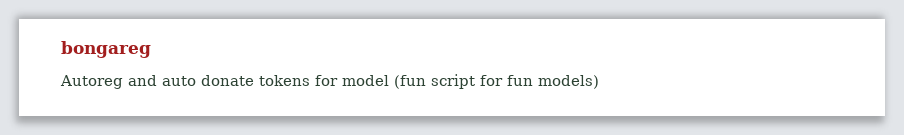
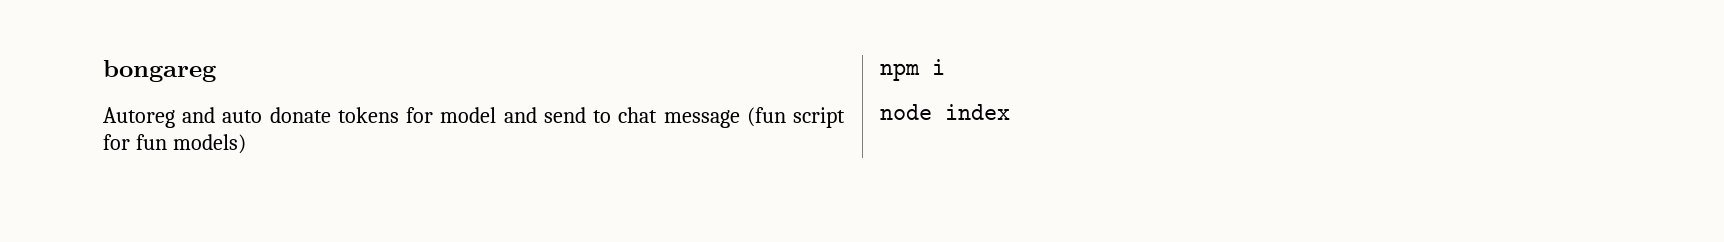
(389, 80) none -> [503,107,740,128] and send to chat message
(599, 82) none -> [880,59,945,81] [880,104,1010,120] // npm i // node index

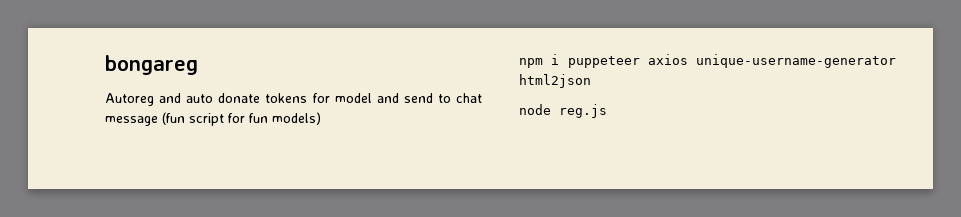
(945, 67) none -> [567,54,896,68] [519,74,591,88] puppeteer axios unique-username-generator html2json
[945,104,1010,120] index -> [559,104,607,118] reg.js

